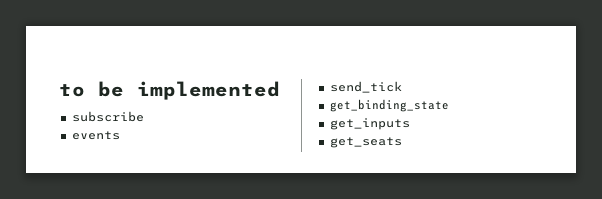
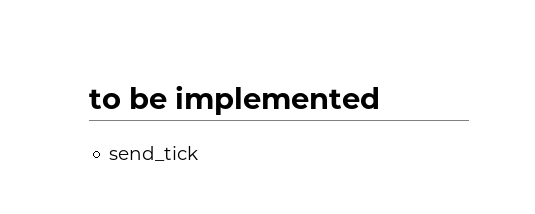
[71,111,144,122] [71,131,120,140] // subscribe // events -> (380, 100) none
[329,99,449,112] [329,118,410,130] [329,137,402,148] // get_binding_state // get_inputs // get_seats -> (199, 153) none

